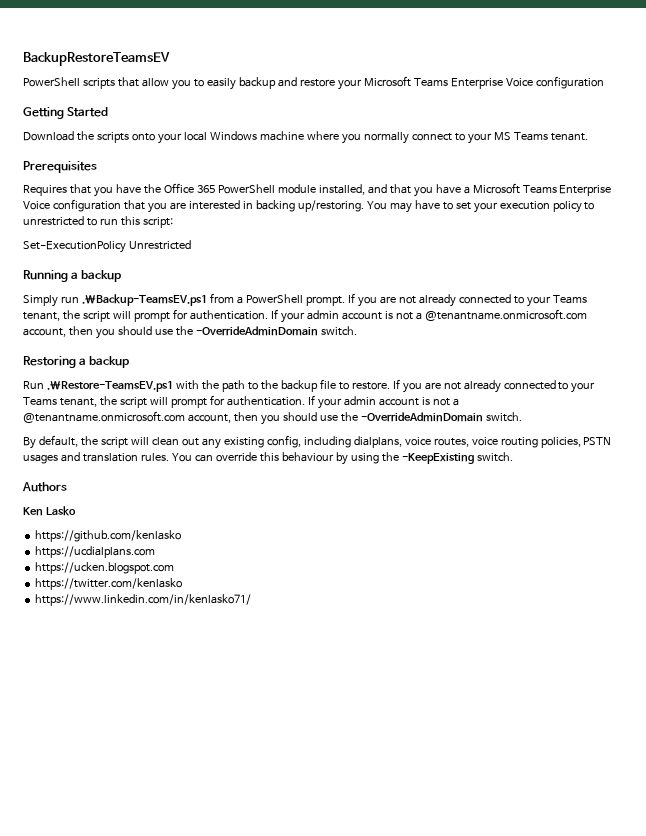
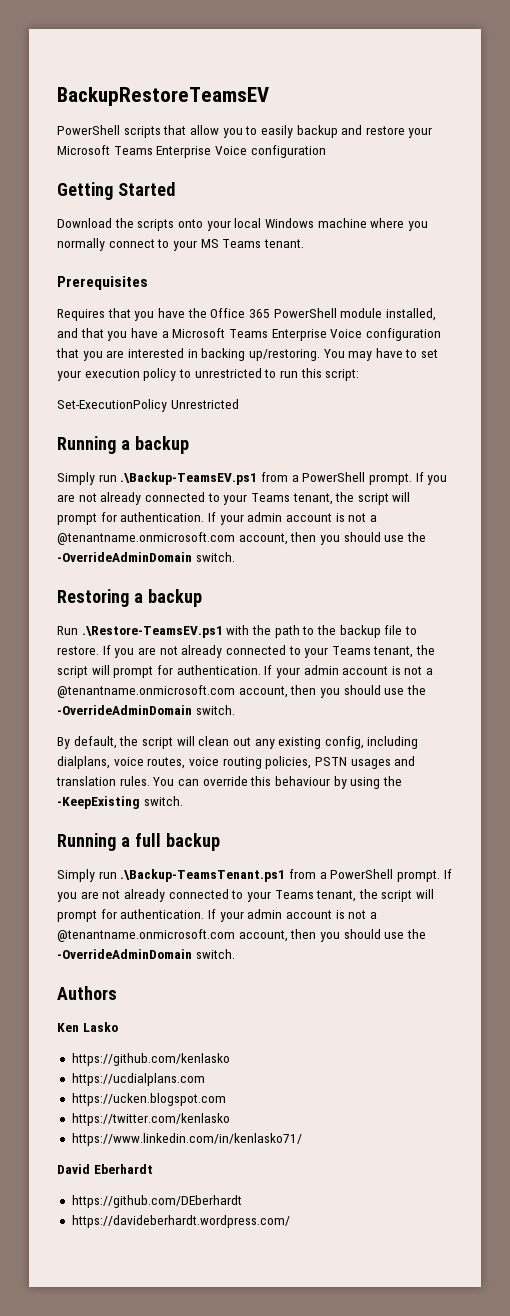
(513, 457) none -> [57,833,220,851] [57,869,452,882] [57,889,435,902] [57,909,377,922] [57,929,426,942] [57,949,235,959] // Running a full backup // Simply run .\Backup-TeamsTenant.ps1 from a PowerShell prompt. If you are not already connected to your Teams tenant, the script will prompt for authentication. If your admin account is not a @tenantname.onmicrosoft.com account, then you should use the -OverrideAdminDomain switch.
(252, 600) none -> [57,1164,153,1174] [71,1195,242,1208] [71,1215,290,1228] // David Eberhardt // https://github.com/DEberhardt // https://davideberhardt.wordpress.com/

